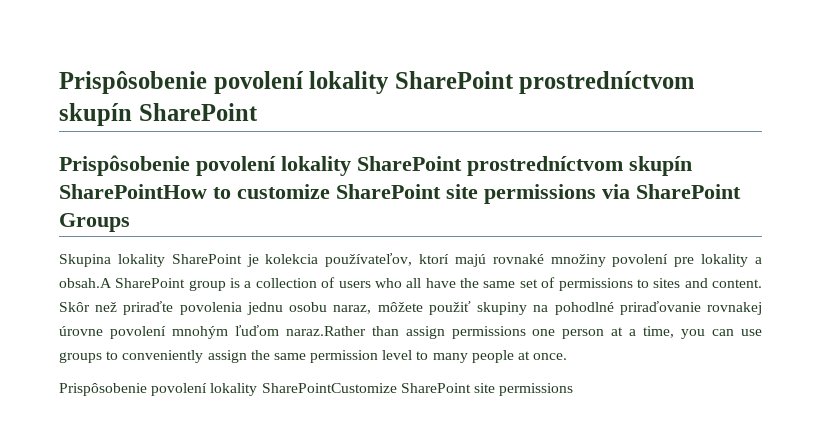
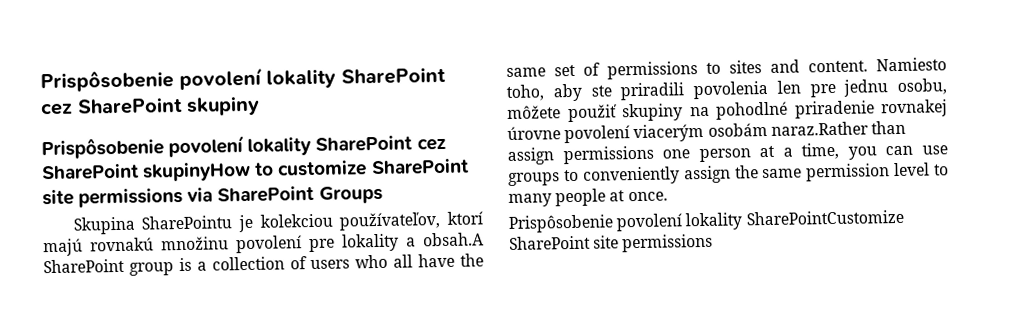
[59,71,695,94] [59,103,258,126] [59,155,692,176] [59,184,207,199] Prispôsobenie povolení lokality SharePoint prostredníctvom skupín SharePoint // Prispôsobenie povolení lokality SharePoint prostredníctvom skupín SharePointHow -> [40,66,446,93] [41,95,260,116] [41,135,446,160] [41,161,252,182] Prispôsobenie povolení lokality SharePoint cez SharePoint skupiny // Prispôsobenie povolení lokality SharePoint cez SharePoint skupinyHow
[117,254,319,267] lokality SharePoint je kolekcia -> [141,213,333,233] SharePointu je kolekciou
[492,254,606,267] rovnaké množiny -> [90,236,229,252] rovnakú množinu
[59,301,372,315] Skôr než priraďte povolenia jednu osobu naraz, -> [876,57,947,72] [506,78,947,102] Namiesto toho, aby ste priradili povolenia len pre jednu osobu,
[619,301,701,315] priraďovanie -> [794,100,875,119] priradenie
[171,325,279,339] mnohým ľuďom -> [633,122,768,143] viacerým osobám

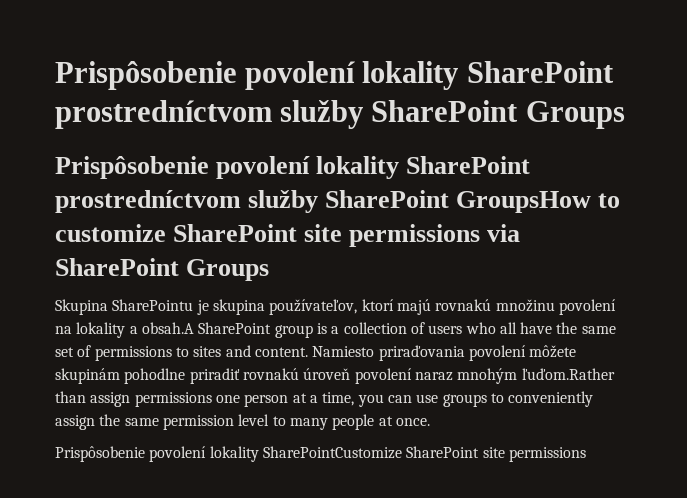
[40,66,446,93] [41,95,260,116] [41,135,446,160] [41,161,252,182] Prispôsobenie povolení lokality SharePoint cez SharePoint skupiny // Prispôsobenie povolení lokality SharePoint cez SharePoint skupinyHow -> [55,61,614,90] [55,100,625,129] [55,156,531,179] [55,190,592,213] Prispôsobenie povolení lokality SharePoint prostredníctvom služby SharePoint Groups // Prispôsobenie povolení lokality SharePoint prostredníctvom služby SharePoint GroupsHow
[259,213,333,228] kolekciou -> [212,299,265,315] skupina
[309,238,335,253] pre -> [55,326,72,334] na
[506,78,947,102] [507,99,948,123] [507,121,869,144] toho, aby ste priradili povolenia len pre jednu osobu, môžete použiť skupiny na pohodlné priradenie rovnakej úrovne povolení viacerým osobám naraz.Rather -> [378,345,577,361] [55,368,615,384] priraďovania povolení môžete skupinám pohodlne priradiť rovnakú úroveň povolení naraz mnohým ľuďom.Rather

